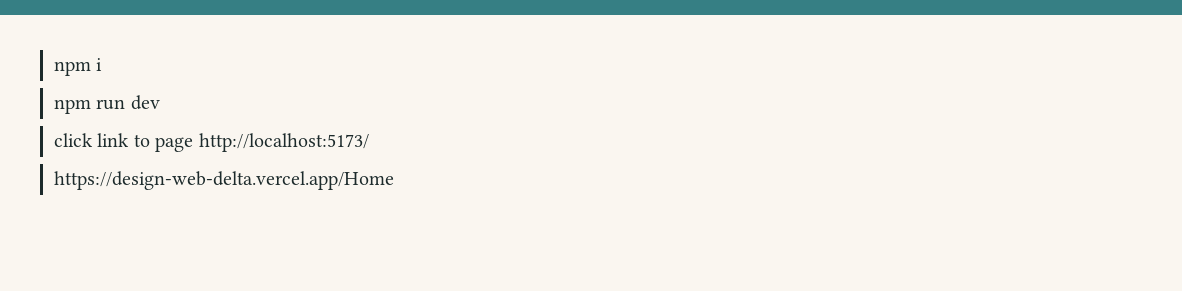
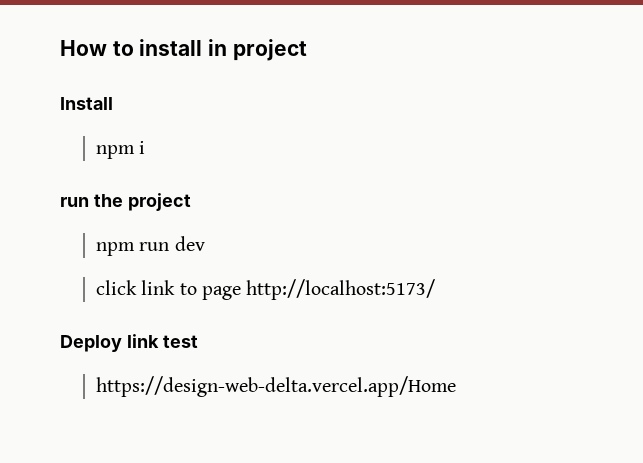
(54, 68) none -> [60,39,307,61] [60,97,113,110] How to install in project // Install //
(103, 64) none -> [60,193,191,211] // run the project
(369, 142) none -> [60,334,198,352] // Deploy link test

